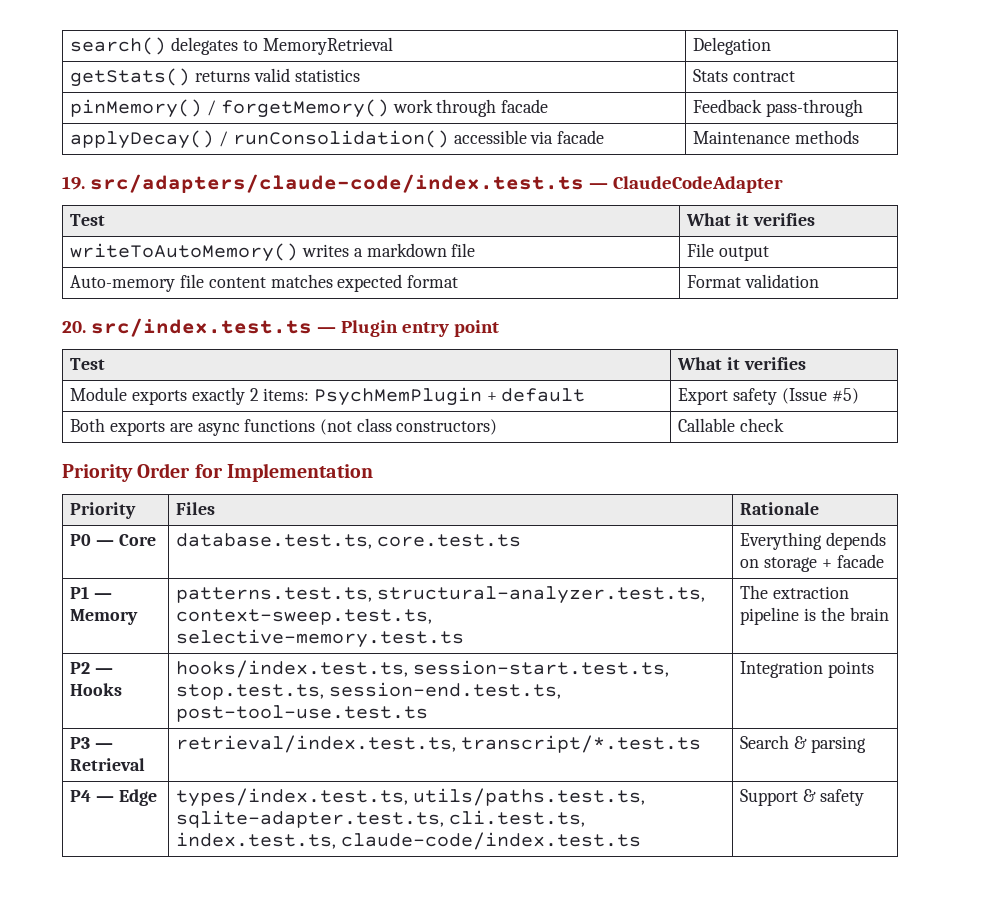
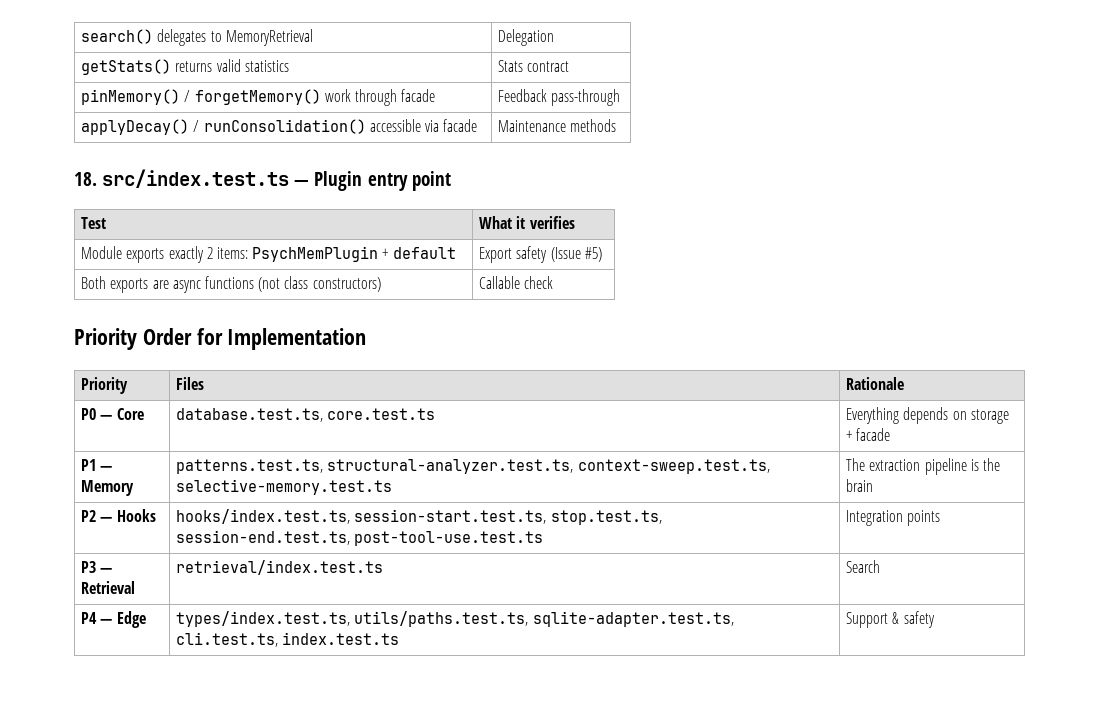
[62,174,783,193] [70,214,106,226] [686,213,815,226] [70,243,476,262] [687,243,770,261] [70,274,459,292] [687,274,820,288] [62,321,86,333] 19. src/adapters/claude-code/index.test.ts — ClaudeCodeAdapter // Test | What it verifies // writeToAutoMemory() writes a markdown file | File output // Auto-memory file content matches expected format | Format validation // 20. -> [74,172,97,186] 18.
[176,735,702,753] retrieval/index.test.ts, transcript/*.test.ts -> [176,560,384,575] retrieval/index.test.ts
[794,736,866,753] & parsing -> (881, 566) none
[176,832,642,850] index.test.ts, claude-code/index.test.ts -> [282,632,400,645] index.test.ts

